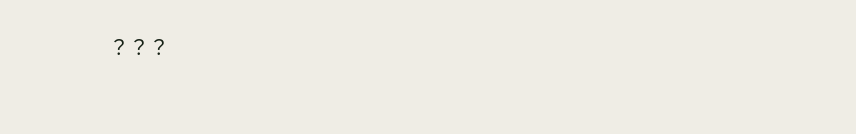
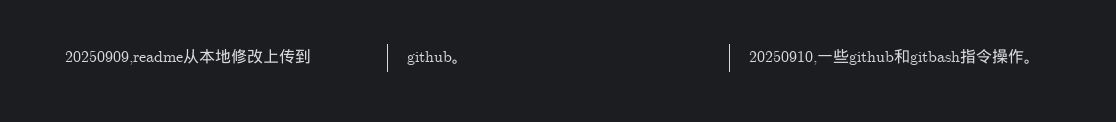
[109,39,169,55] ？？？ -> [65,48,468,65] [749,49,1040,65] 20250909,readme从本地修改上传到github。 // 20250910,一些github和gitbash指令操作。

